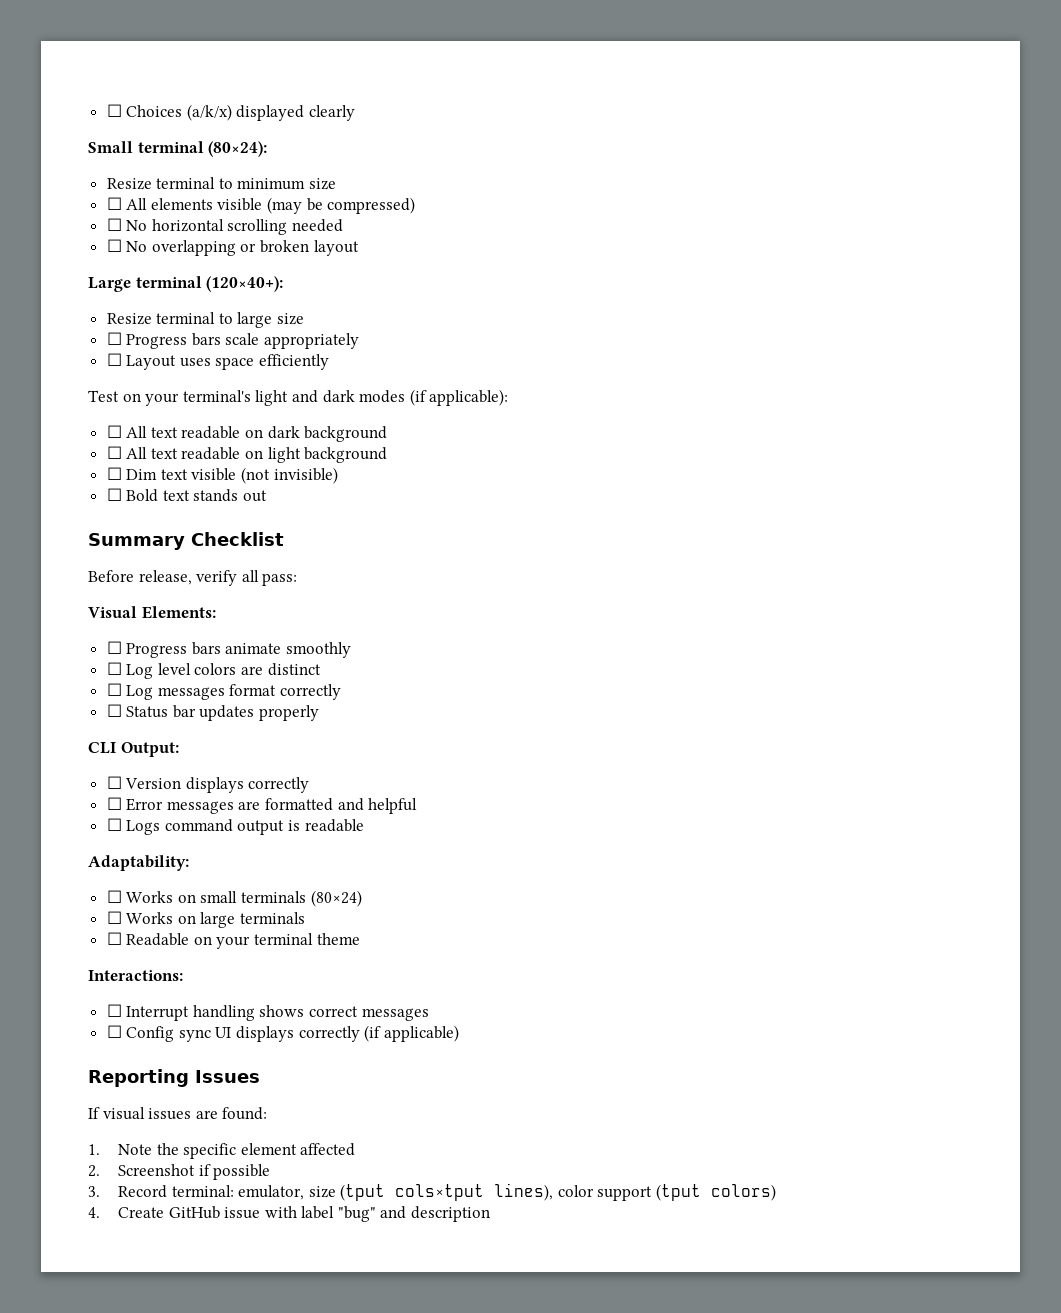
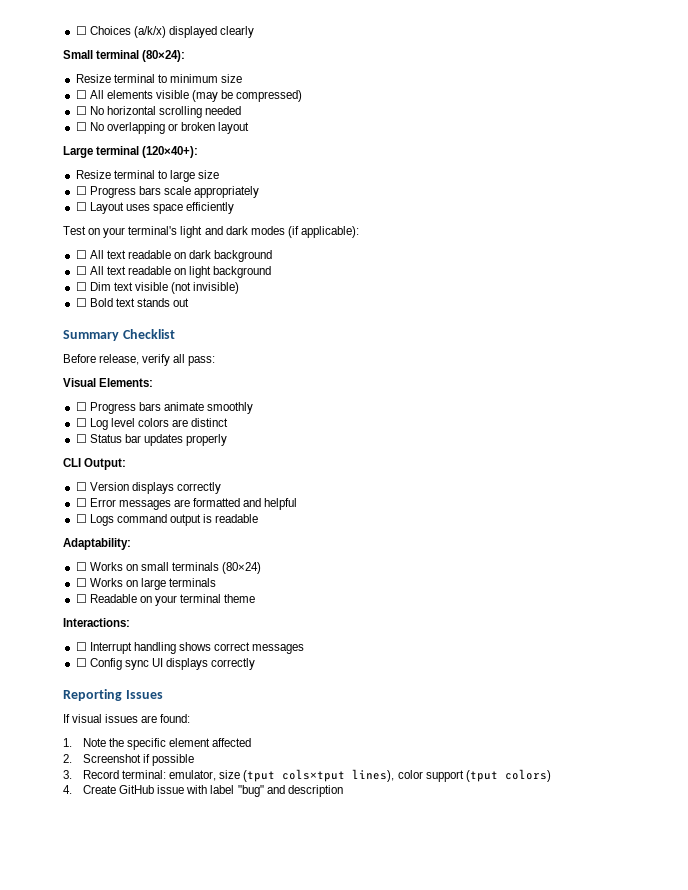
[106,683,342,700] // ☐ Log messages format correctly -> (229, 422) none
[364,1025,459,1042] (if applicable) -> (256, 664) none

